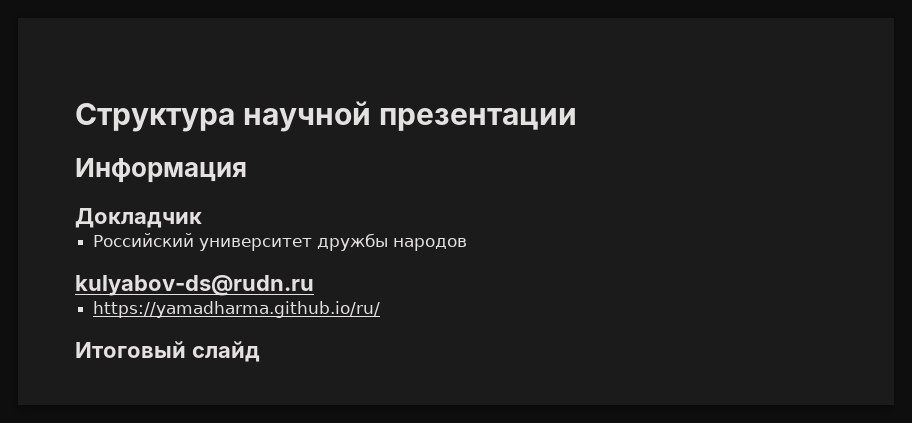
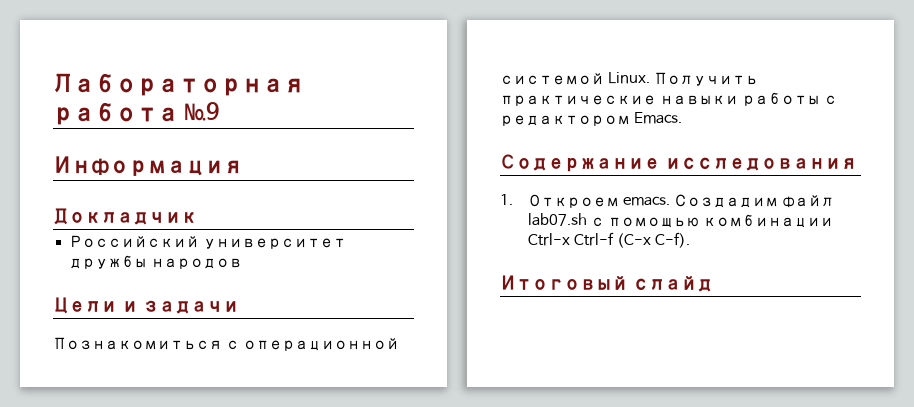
[75,101,578,132] Структура научной презентации -> [53,73,305,96] [53,102,220,125] Лабораторная работа №9
[75,275,314,296] [93,301,381,318] kulyabov-ds@rudn.ru // https://yamadharma.github.io/ru/ -> [53,297,239,314] [53,337,399,351] [500,72,758,86] [500,92,837,106] [500,112,682,126] [500,154,857,172] [500,194,834,208] [527,213,833,228] [527,232,690,248] Цели и задачи // Познакомиться с операционной системой Linux. Получить практические навыки работы с редактором Emacs. // Содержание исследования // 1. Откроем emacs. Создадим файл lab07.sh с помощью комбинации Ctrl-x Ctrl-f (C-x C-f).

